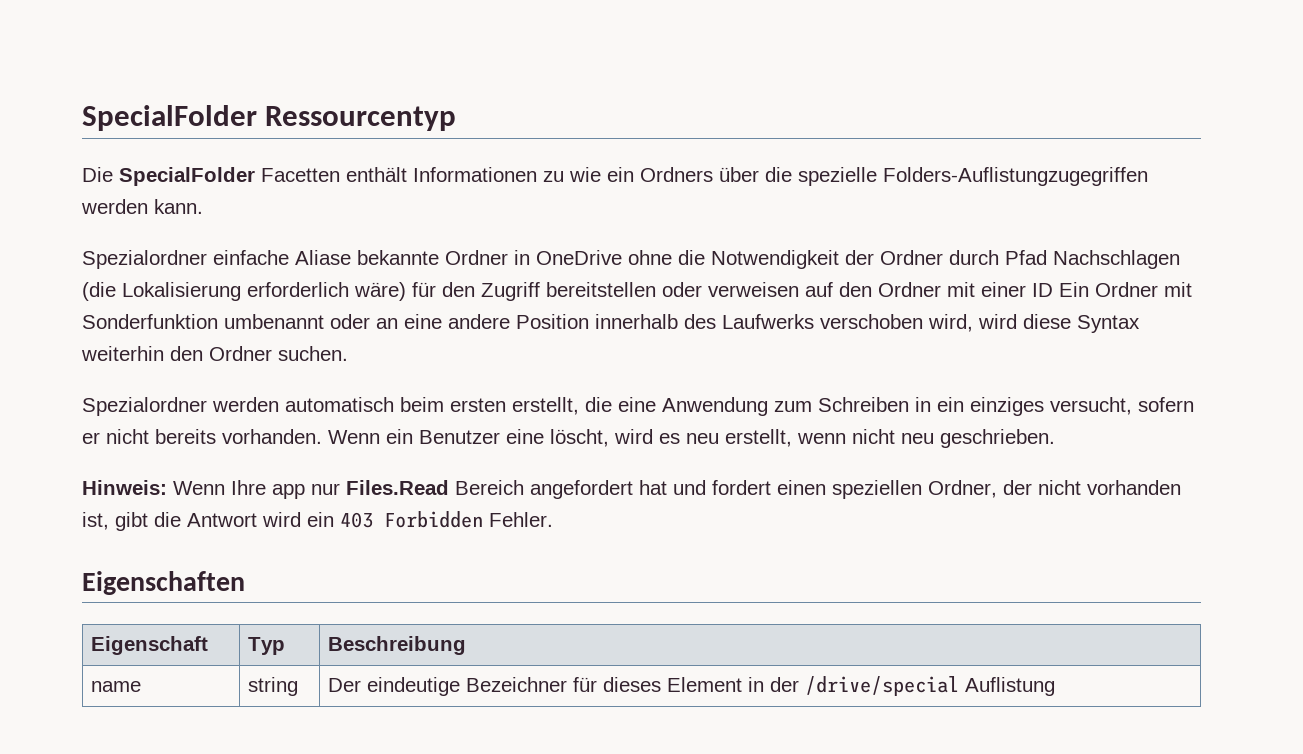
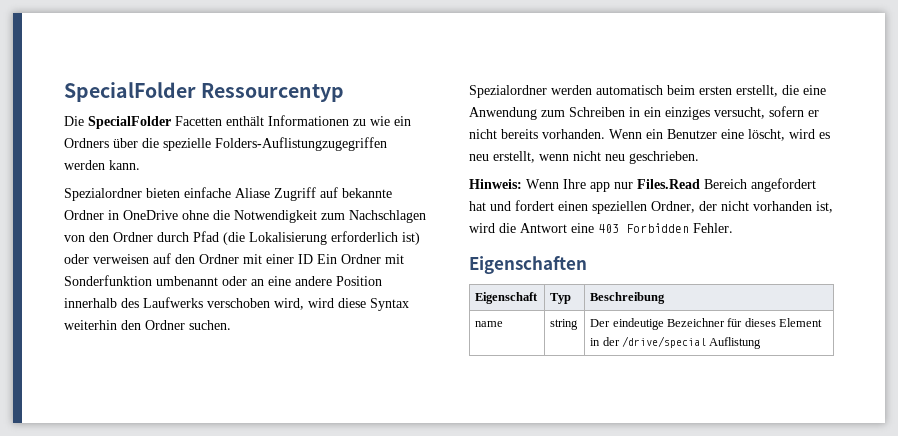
(207, 259) none -> [146,188,180,198] bieten
(351, 257) none -> [274,187,338,201] Zugriff auf
[845,250,874,265] der -> [321,210,426,223] [64,232,109,242] zum Nachschlagen von den
[1053,250,1180,269] Nachschlagen -> (219, 236) none
[354,282,656,301] wäre) für den Zugriff bereitstellen -> [402,232,420,245] ist)
[115,512,148,531] gibt -> [469,223,495,233] wird
[262,512,334,527] wird ein -> [571,223,594,233] eine

